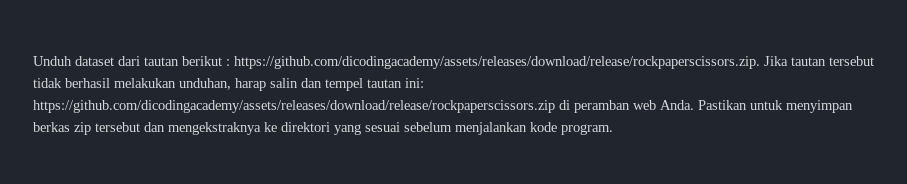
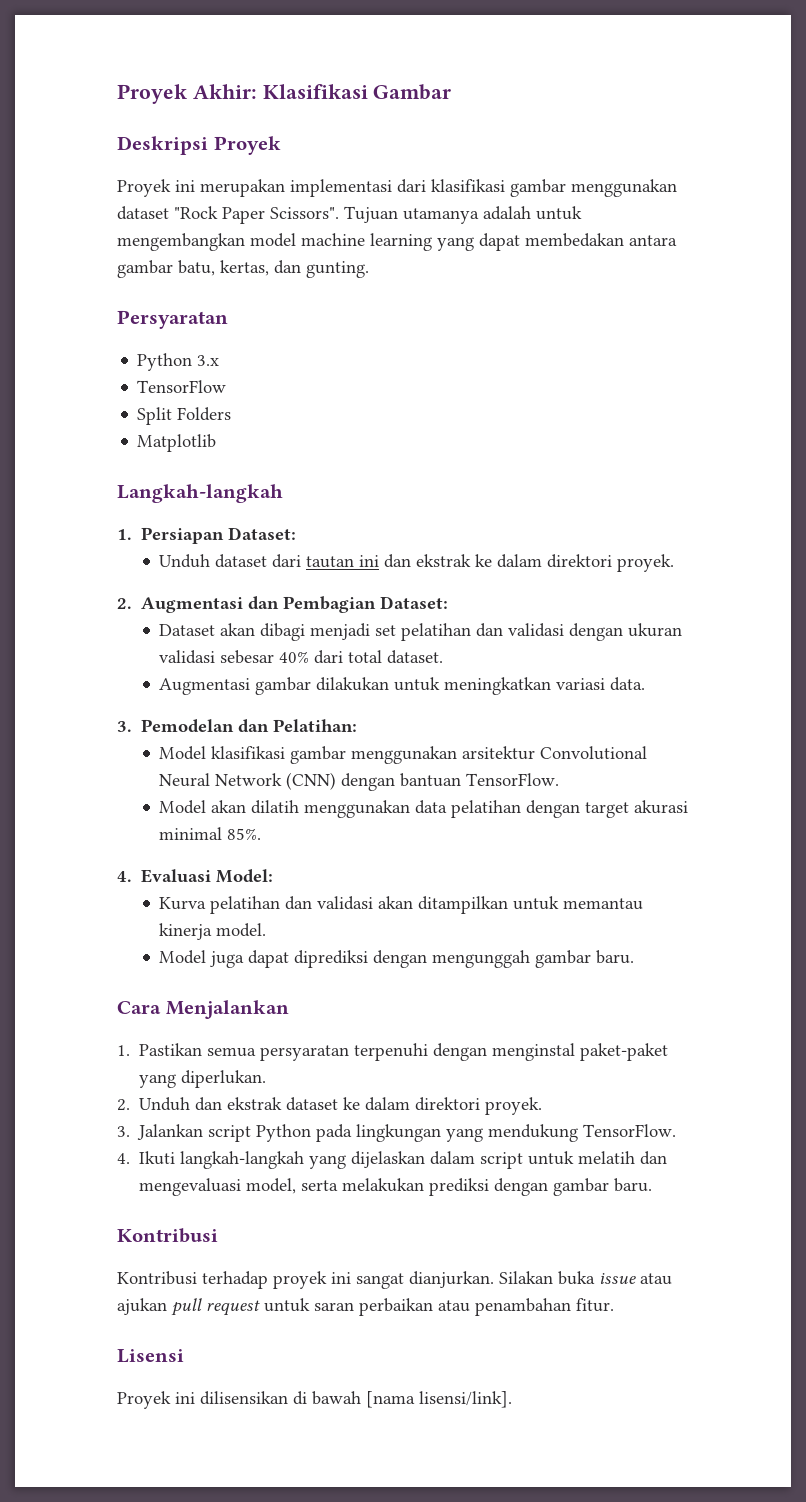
[33,56,874,69] [33,78,424,91] [33,100,853,113] [33,122,613,135] Unduh dataset dari tautan berikut : https://github.com/dicodingacademy/assets/releases/download/release/rockpaperscissors.zip. Jika tautan tersebut tidak berhasil melakukan unduhan, harap salin dan tempel tautan ini: https://github.com/dicodingacademy/assets/releases/download/release/rockpaperscissors.zip di peramban web Anda. Pastikan untuk menyimpan berkas zip tersebut dan mengekstraknya ke direktori yang sesuai sebelum menjalankan kode program. -> [117,84,452,104] [117,136,281,155] [117,179,677,197] [117,206,582,224] [117,233,677,251] [117,260,369,278] [117,310,228,329] [137,353,220,371] [137,380,227,393] [137,407,232,425] [137,434,217,452] [117,484,283,503] [117,527,297,544] [159,554,675,572] [117,596,449,613] [159,623,683,641] [159,650,444,664] [159,677,646,695] [117,719,358,733] [159,746,648,764] [159,772,560,791] [159,800,689,818] [159,827,262,840] [117,869,274,883] [159,896,644,914] [159,923,267,940] [159,950,635,968] [117,1000,289,1019] [117,1043,669,1061] [139,1070,267,1088] [117,1097,543,1115] [117,1124,677,1142] [117,1151,668,1169] [139,1178,653,1196] [117,1228,218,1243] [117,1271,672,1289] [117,1298,614,1316] [117,1349,184,1363] [117,1391,512,1409] Proyek Akhir: Klasifikasi Gambar // Deskripsi Proyek // Proyek ini merupakan implementasi dari klasifikasi gambar menggunakan dataset "Rock Paper Scissors". Tujuan utamanya adalah untuk mengembangkan model machine learning yang dapat membedakan antara gambar batu, kertas, dan gunting. // Persyaratan // Python 3.x // TensorFlow // Split Folders // Matplotlib // Langkah-langkah // 1. Persiapan Dataset: // Unduh dataset dari tautan ini dan ekstrak ke dalam direktori proyek. // 2. Augmentasi dan Pembagian Dataset: // Dataset akan dibagi menjadi set pelatihan dan validasi dengan ukuran validasi sebesar 40% dari total dataset. // Augmentasi gambar dilakukan untuk meningkatkan variasi data. // 3. Pemodelan dan Pelatihan: // Model klasifikasi gambar menggunakan arsitektur Convolutional Neural Network (CNN) dengan bantuan TensorFlow. // Model akan dilatih menggunakan data pelatihan dengan target akurasi minimal 85%. // 4. Evaluasi Model: // Kurva pelatihan dan validasi akan ditampilkan untuk memantau kinerja model. // Model juga dapat diprediksi dengan mengunggah gambar baru. // Cara Menjalankan // 1. Pastikan semua persyaratan terpenuhi dengan menginstal paket-paket yang diperlukan. // 2. Unduh dan ekstrak dataset ke dalam direktori proyek. // 3. Jalankan script Python pada lingkungan yang mendukung TensorFlow. // 4. Ikuti langkah-langkah yang dijelaskan dalam script untuk melatih dan mengevaluasi model, serta melakukan prediksi dengan gambar baru. // Kontribusi // Kontribusi terhadap proyek ini sangat dianjurkan. Silakan buka issue atau ajukan pull request untuk saran perbaikan atau penambahan fitur. // Lisensi // Proyek ini dilisensikan di bawah [nama lisensi/link].

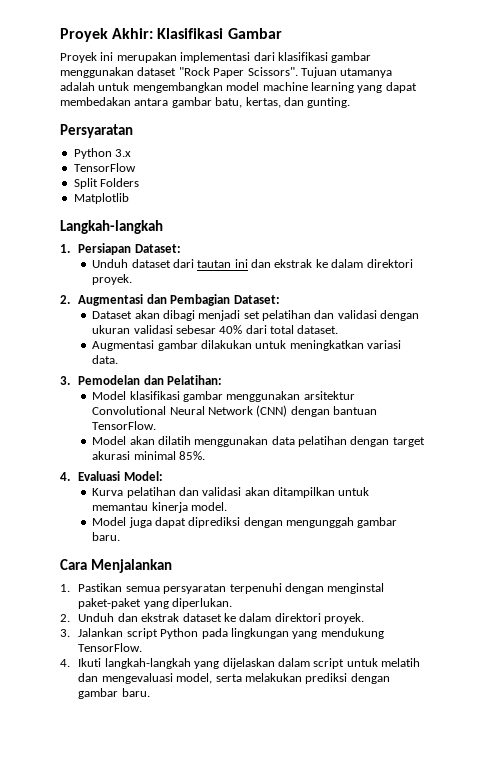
[117,136,281,155] // Deskripsi Proyek -> (282, 33) none
[117,1228,218,1243] [117,1271,672,1289] [117,1298,614,1316] [117,1349,184,1363] [117,1391,512,1409] // Kontribusi // Kontribusi terhadap proyek ini sangat dianjurkan. Silakan buka issue atau ajukan pull request untuk saran perbaikan atau penambahan fitur. // Lisensi // Proyek ini dilisensikan di bawah [nama lisensi/link]. -> (150, 692) none

